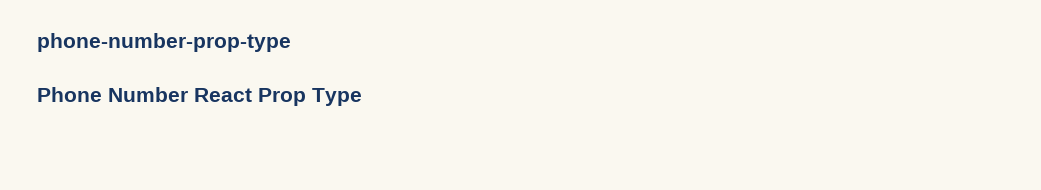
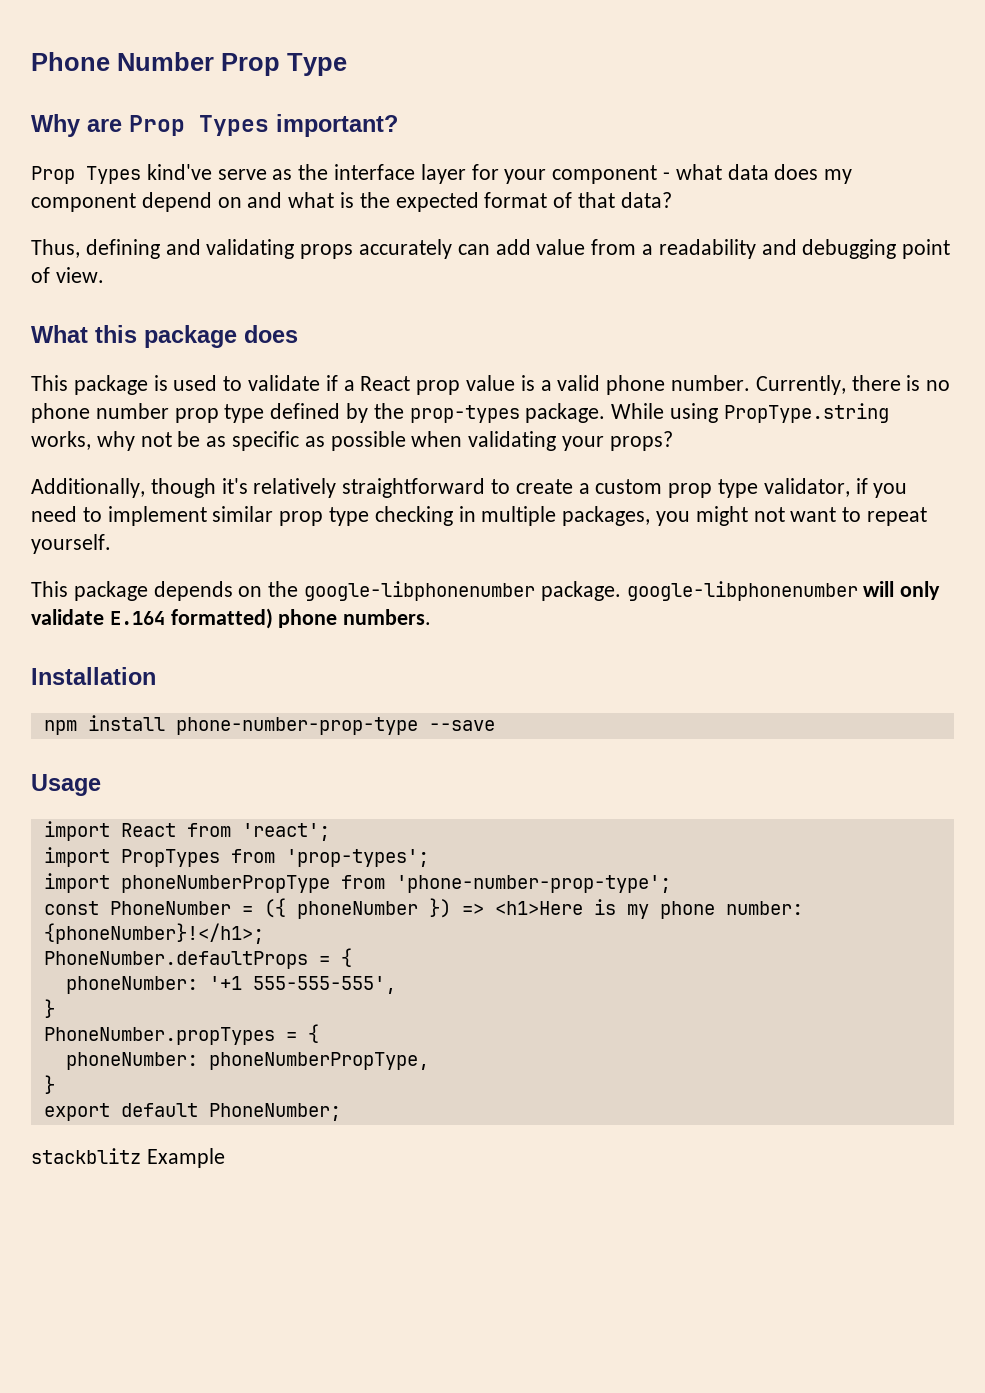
[37,33,291,52] phone-number-prop-type // -> (31, 61) none
[194,88,252,102] React -> (214, 61) none
(362, 97) none -> [31,114,398,137] [31,164,853,184] [31,192,672,212] [31,239,951,259] [31,267,104,283] [31,325,298,348] [31,375,951,395] [31,403,889,423] [31,431,673,451] [31,478,908,498] [31,506,928,526] [31,534,111,554] [31,581,941,601] [31,608,432,629] [31,667,156,685] [43,715,495,735] [31,774,101,796] [43,821,330,841] [43,847,429,867] [43,873,671,893] [43,898,803,919] [43,923,264,944] [43,948,352,969] [65,976,396,994] [43,999,55,1018] [43,1024,319,1045] [65,1052,429,1070] [43,1075,55,1094] [43,1103,341,1121] [31,1148,225,1168] // Why are Prop Types important? // Prop Types kind've serve as the interface layer for your component - what data does my component depend on and what is the expected format of that data? // Thus, defining and validating props accurately can add value from a readability and debugging point of view. // What this package does // This package is used to validate if a React prop value is a valid phone number. Currently, there is no phone number prop type defined by the prop-types package. While using PropType.string works, why not be as specific as possible when validating your props? // Additionally, though it's relatively straightforward to create a custom prop type validator, if you need to implement similar prop type checking in multiple packages, you might not want to repeat yourself. // This package depends on the google-libphonenumber package. google-libphonenumber will only validate E.164 formatted) phone numbers. // Installation // npm install phone-number-prop-type --save // Usage // import React from 'react'; // import PropTypes from 'prop-types'; // import phoneNumberPropType from 'phone-number-prop-type'; // const PhoneNumber = ({ phoneNumber }) => <h1>Here is my phone number: {phoneNumber}!</h1>; // PhoneNumber.defaultProps = { // phoneNumber: '+1 555-555-555', // } // PhoneNumber.propTypes = { // phoneNumber: phoneNumberPropType, // } // export default PhoneNumber; // stackblitz Example

